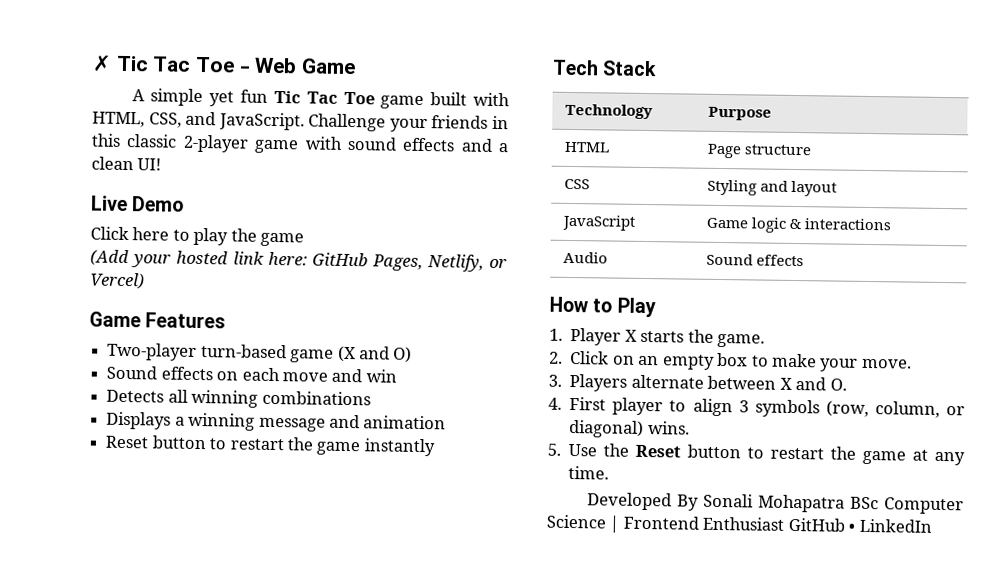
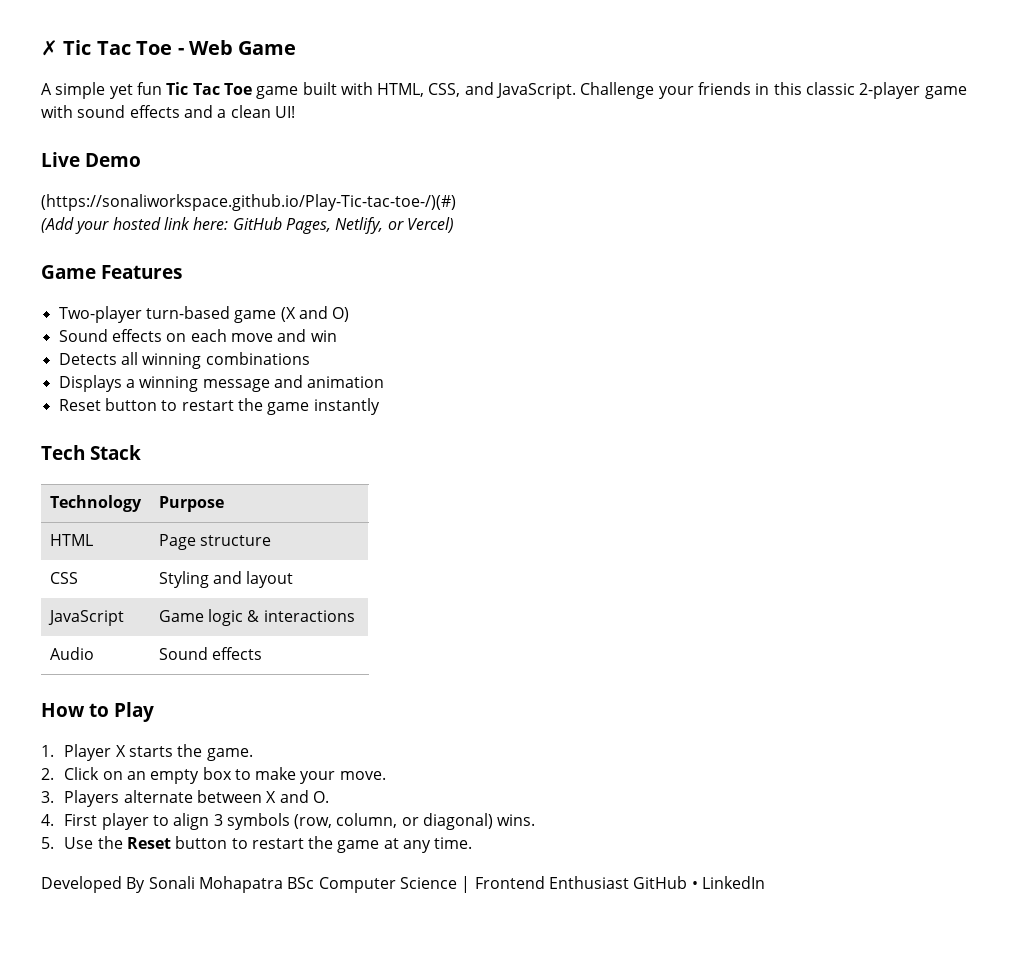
[90,226,305,247] Click here to play the game -> [41,194,456,211] (https://sonaliworkspace.github.io/Play-Tic-tac-toe-/)(#)

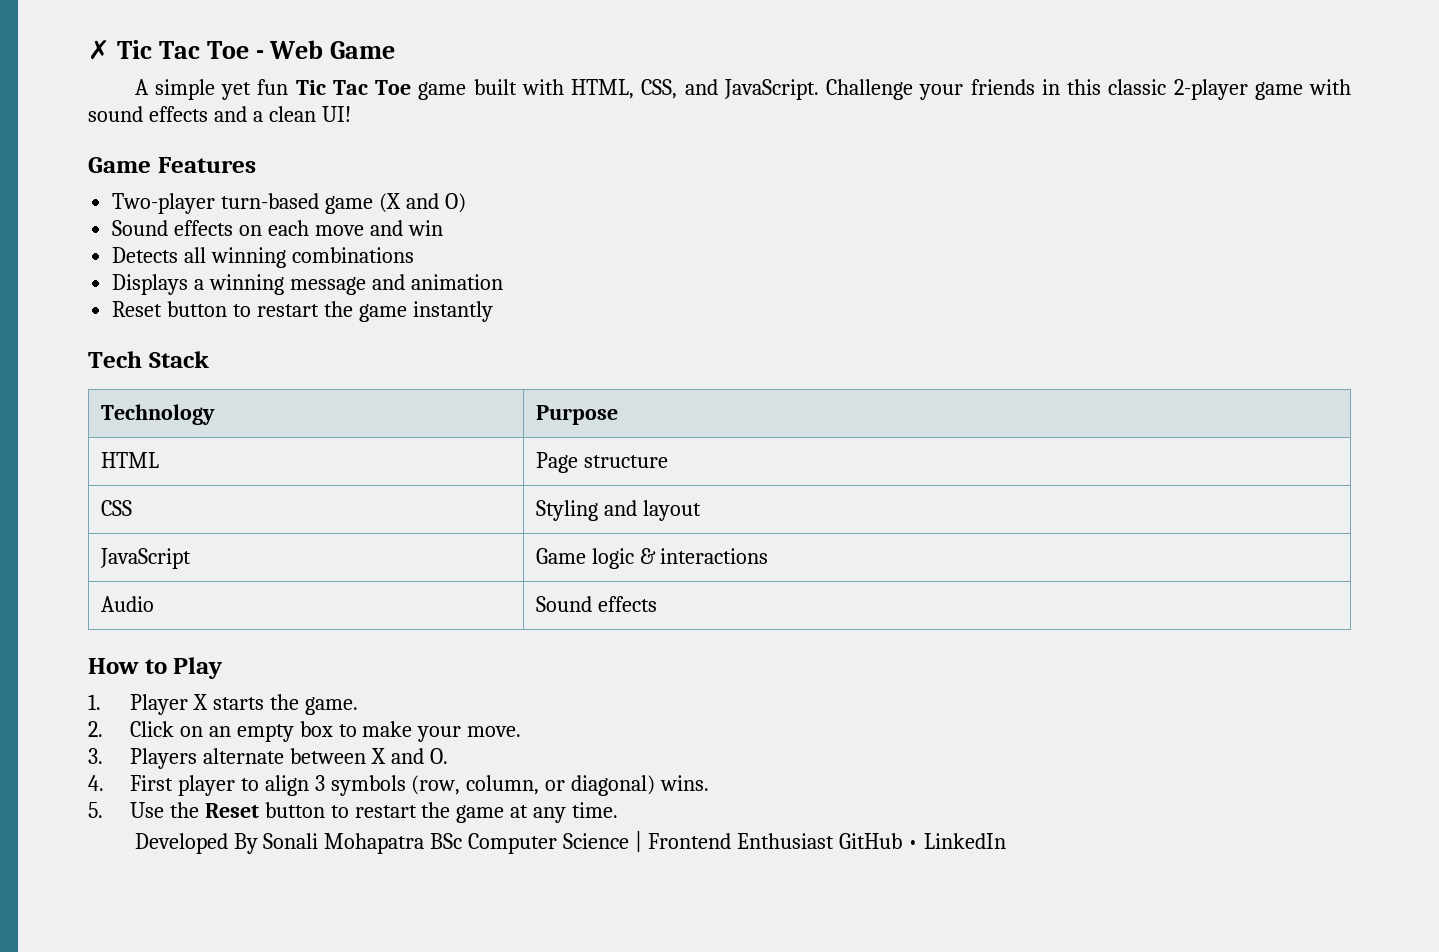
[41,152,141,167] [41,194,456,211] [41,217,454,234] // Live Demo // (https://sonaliworkspace.github.io/Play-Tic-tac-toe-/)(#) // (Add your hosted link here: GitHub Pages, Netlify, or Vercel) -> (351, 114) none

